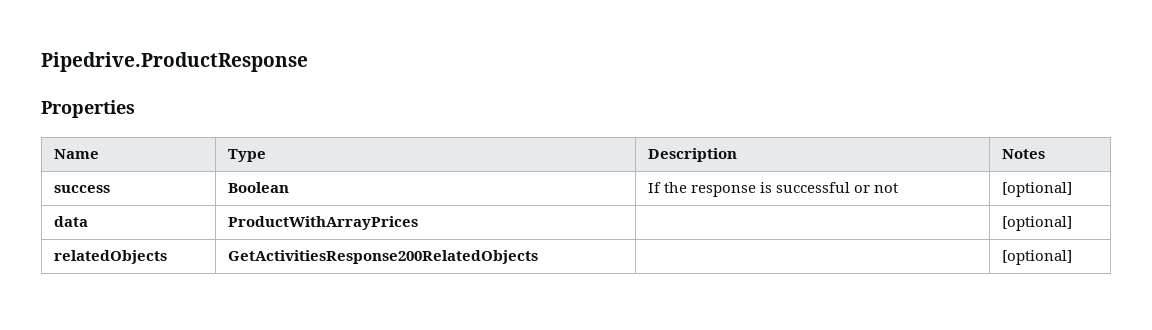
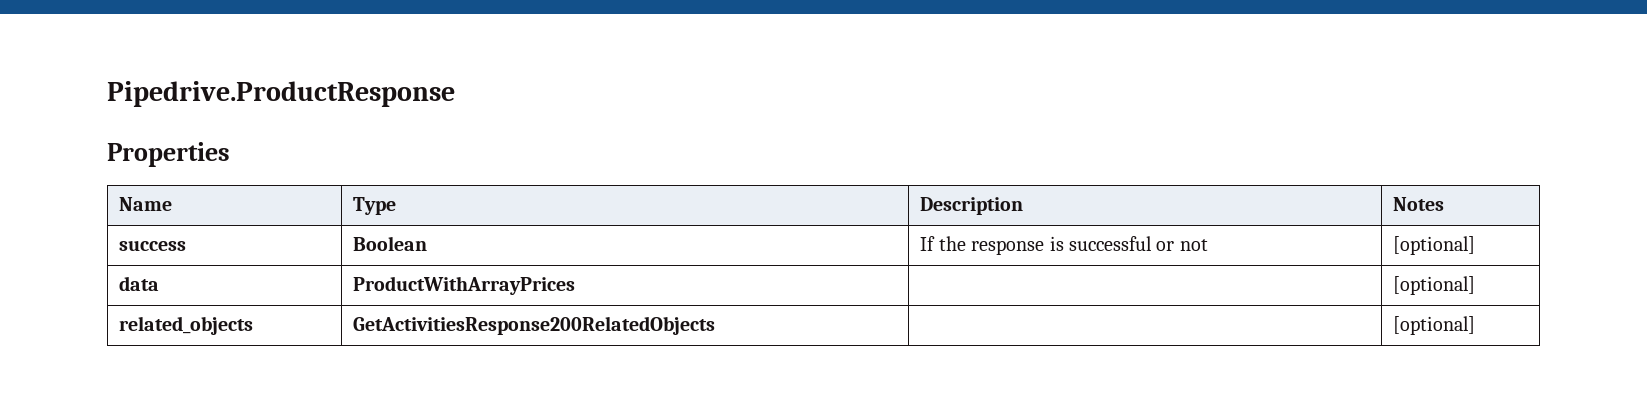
[53,250,167,264] relatedObjects -> [119,316,254,335] related_objects

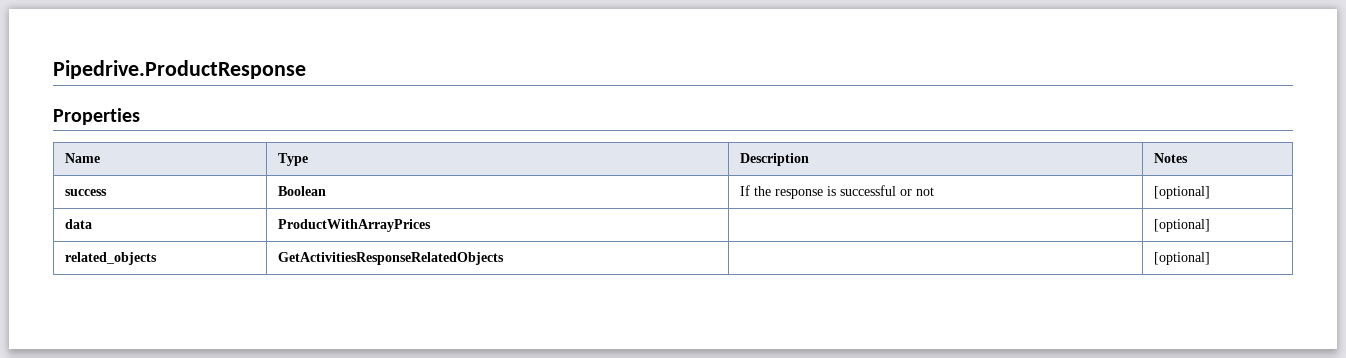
[353,316,716,335] GetActivitiesResponse200RelatedObjects -> [277,252,504,265] GetActivitiesResponseRelatedObjects

